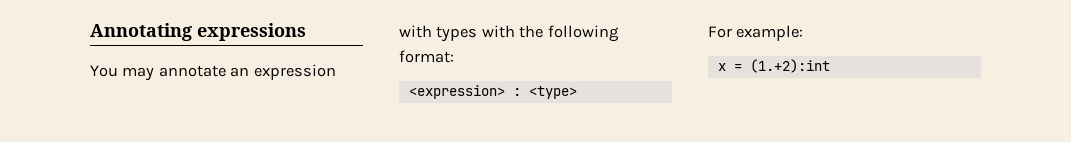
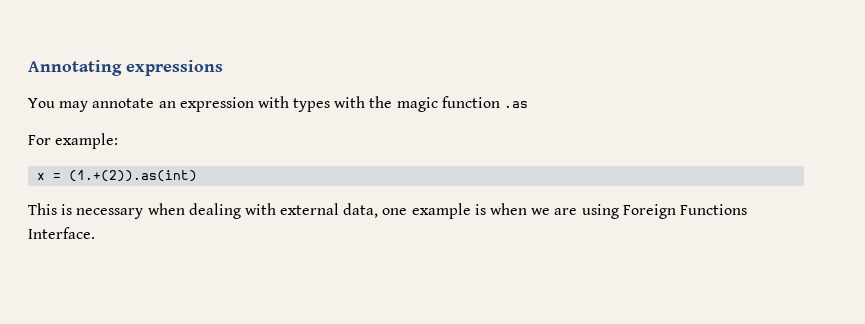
[547,25,619,42] [399,50,454,63] [408,85,577,99] following format: // <expression> : <type> -> [396,96,529,112] magic function .as
[749,59,830,73] (1.+2):int -> [69,170,198,182] [28,203,747,219] [28,227,95,239] (1.+(2)).as(int) // This is necessary when dealing with external data, one example is when we are using Foreign Functions Interface.

